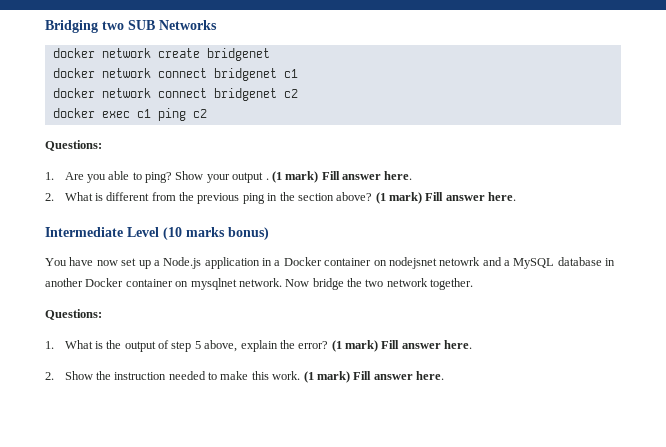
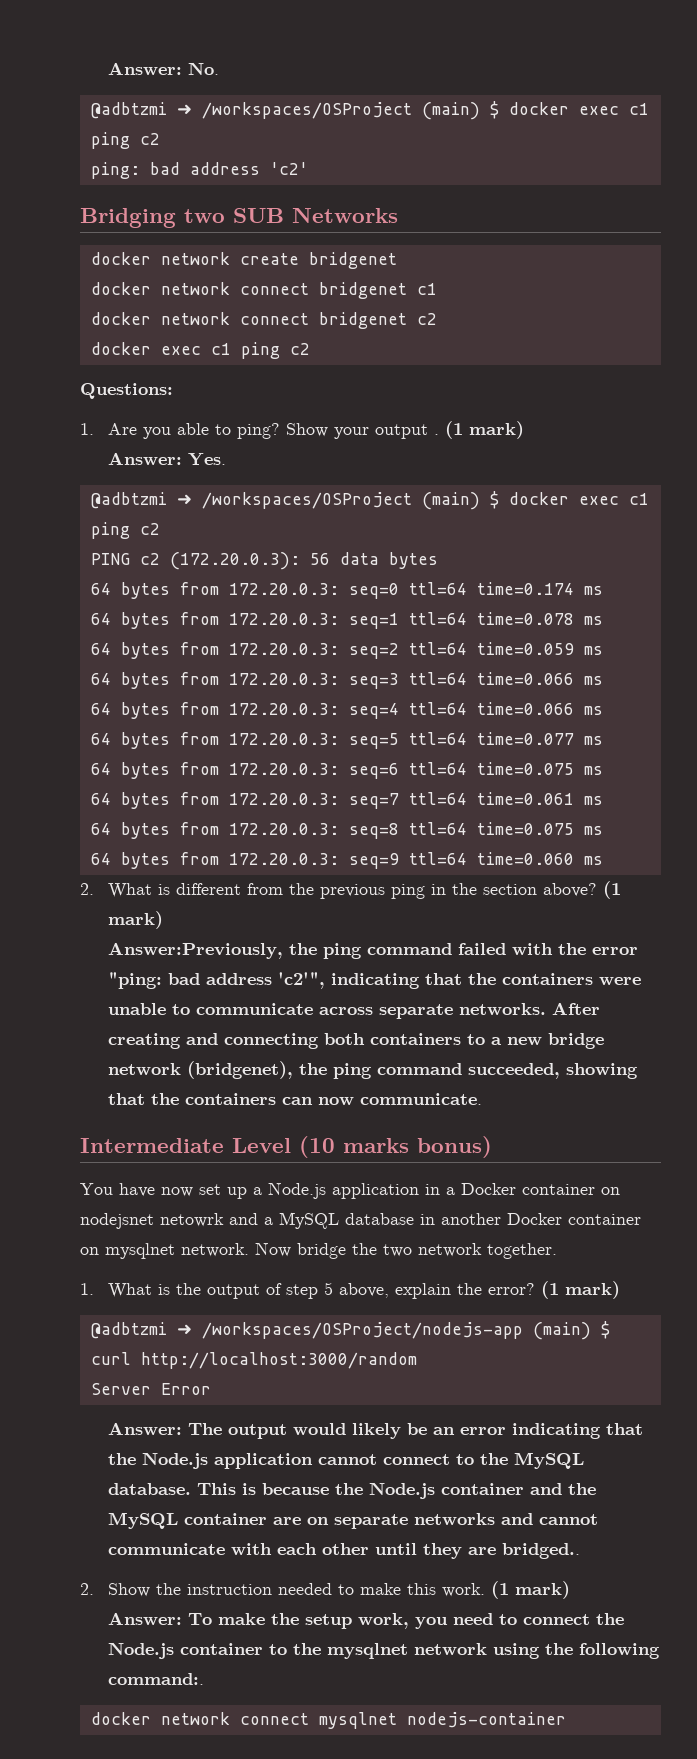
(45, 26) none -> [107,62,219,75] [90,101,649,120] [90,132,160,149] [90,162,308,179] Answer: No. // @adbtzmi ➜ /workspaces/OSProject (main) $ docker exec c1 ping c2 // ping: bad address 'c2' //
[321,171,413,180] Fill answer here. -> [107,452,226,466] [90,491,649,510] [90,522,160,539] [90,552,438,570] [90,582,603,599] [90,612,603,629] [90,642,603,659] [90,672,603,689] [90,702,603,719] [90,732,603,749] [90,762,603,779] [90,792,603,809] [90,822,603,839] [90,852,603,869] // Answer: Yes. // @adbtzmi ➜ /workspaces/OSProject (main) $ docker exec c1 ping c2 // PING c2 (172.20.0.3): 56 data bytes // 64 bytes from 172.20.0.3: seq=0 ttl=64 time=0.174 ms // 64 bytes from 172.20.0.3: seq=1 ttl=64 time=0.078 ms // 64 bytes from 172.20.0.3: seq=2 ttl=64 time=0.059 ms // 64 bytes from 172.20.0.3: seq=3 ttl=64 time=0.066 ms // 64 bytes from 172.20.0.3: seq=4 ttl=64 time=0.066 ms // 64 bytes from 172.20.0.3: seq=5 ttl=64 time=0.077 ms // 64 bytes from 172.20.0.3: seq=6 ttl=64 time=0.075 ms // 64 bytes from 172.20.0.3: seq=7 ttl=64 time=0.061 ms // 64 bytes from 172.20.0.3: seq=8 ttl=64 time=0.075 ms // 64 bytes from 172.20.0.3: seq=9 ttl=64 time=0.060 ms
[425,192,517,201] Fill answer here. -> [107,942,638,959] [107,972,641,989] [107,1002,600,1019] [107,1033,604,1049] [107,1061,638,1079] [107,1093,482,1105] // Answer:Previously, the ping command failed with the error "ping: bad address 'c2'", indicating that the containers were unable to communicate across separate networks. After creating and connecting both containers to a new bridge network (bridgenet), the ping command succeeded, showing that the containers can now communicate.
[45,309,102,320] // Questions: -> (557, 1251) none
[381,340,473,349] Fill answer here. -> [90,1321,610,1340] [90,1352,417,1369] [90,1383,211,1395] [107,1422,643,1439] [107,1452,584,1469] [107,1482,596,1499] [107,1512,598,1529] [107,1543,580,1559] // @adbtzmi ➜ /workspaces/OSProject/nodejs-app (main) $ curl http://localhost:3000/random // Server Error // Answer: The output would likely be an error indicating that the Node.js application cannot connect to the MySQL database. This is because the Node.js container and the MySQL container are on separate networks and cannot communicate with each other until they are bridged..
[353,371,445,380] Fill answer here. -> [107,1612,624,1629] [107,1642,660,1659] [107,1673,204,1685] [90,1712,566,1729] // Answer: To make the setup work, you need to connect the Node.js container to the mysqlnet network using the following command:. // docker network connect mysqlnet nodejs-container

